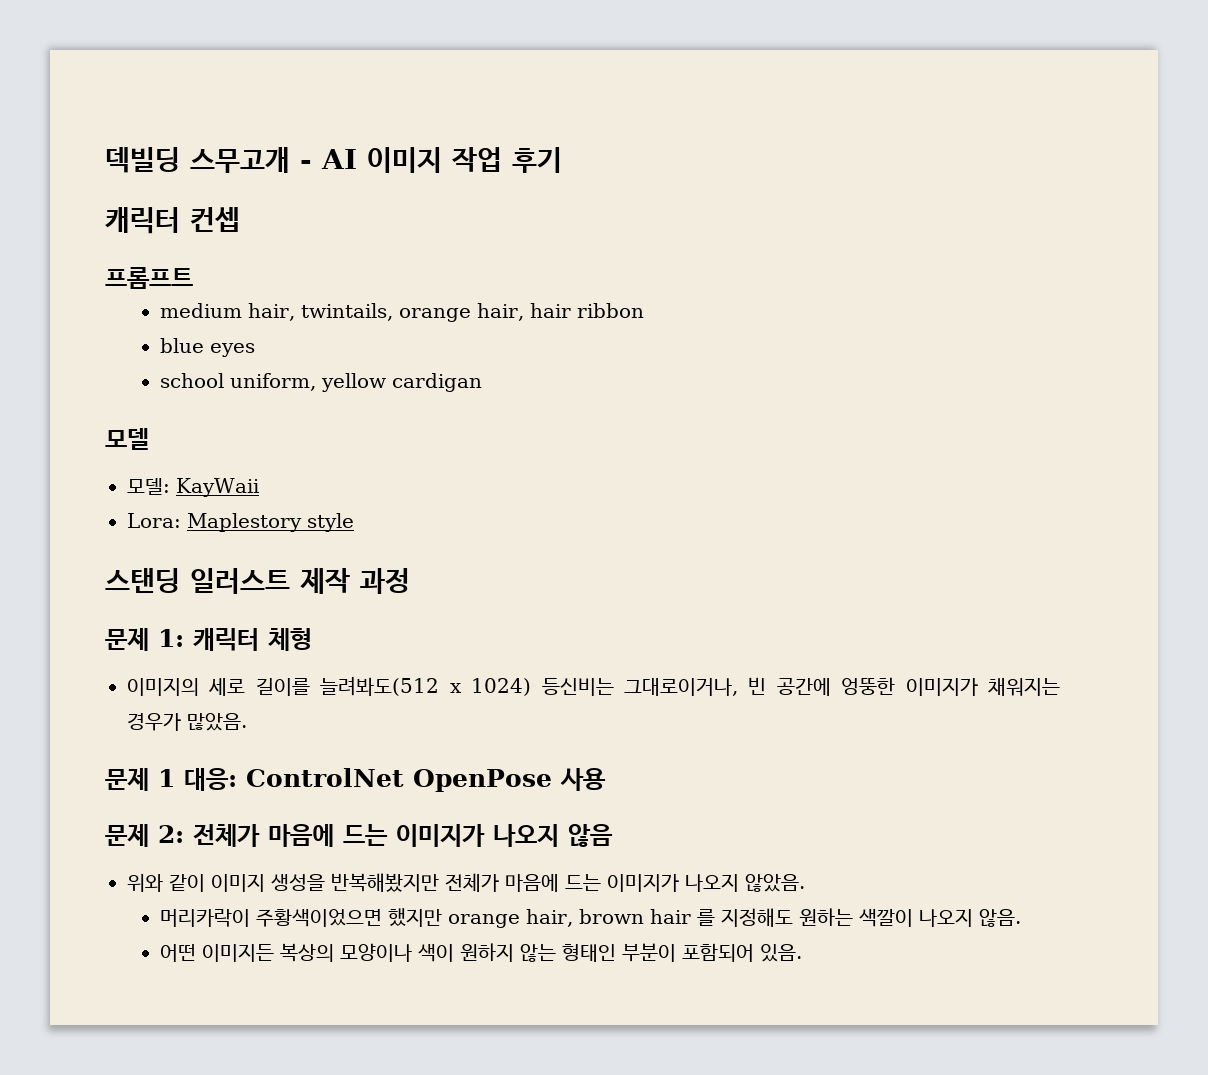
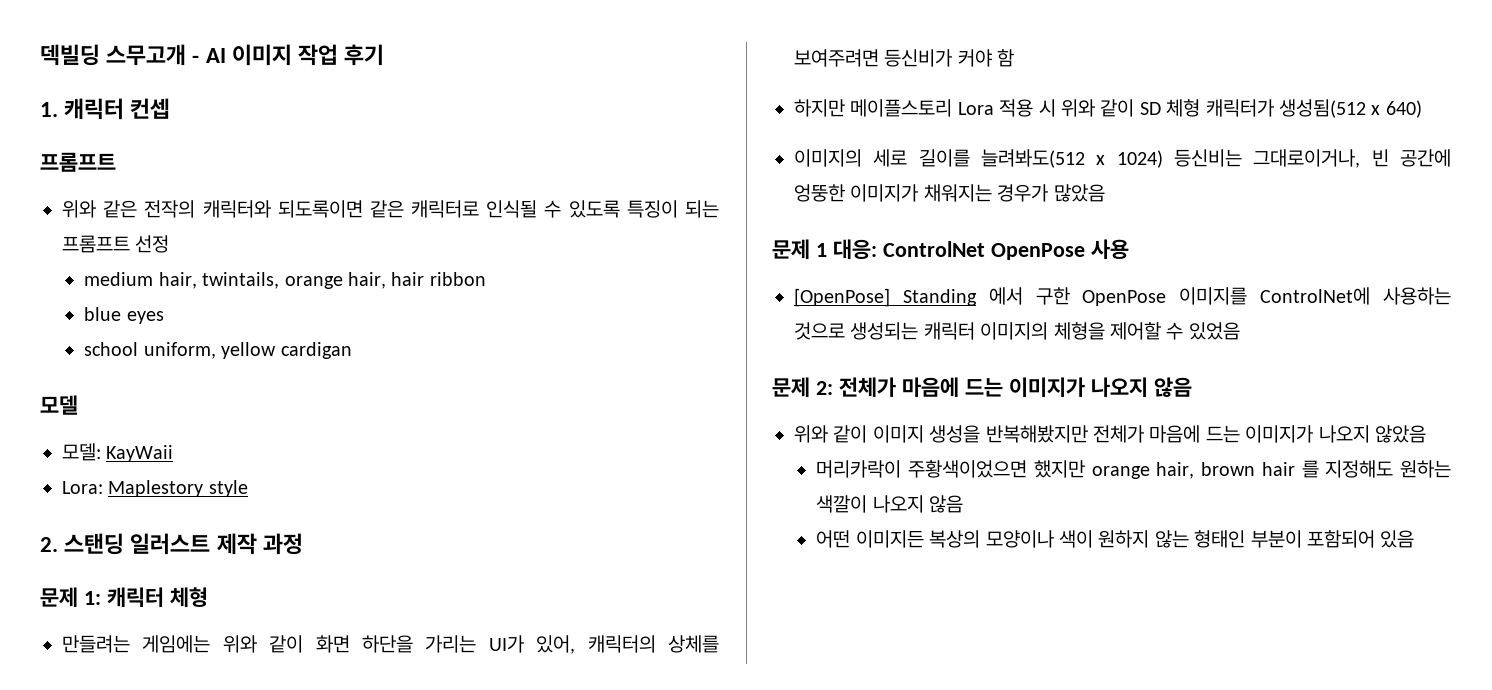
(562, 160) none -> [40,102,58,117] 1.
(193, 278) none -> [62,200,719,218] [62,235,170,253] // 위와 같은 전작의 캐릭터와 되도록이면 같은 캐릭터로 인식될 수 있도록 특징이 되는 프롬프트 선정
(354, 522) none -> [40,537,58,552] 2.
(312, 639) none -> [62,635,719,654] [794,49,1015,67] [794,99,1422,118] // 만들려는 게임에는 위와 같이 화면 하단을 가리는 UI가 있어, 캐릭터의 상체를 보여주려면 등신비가 커야 함 // 하지만 메이플스토리 Lora 적용 시 위와 같이 SD 체형 캐릭터가 생성됨(512 x 640)
[187,713,247,731] 많았음. -> [1053,184,1105,202] 많았음
(606, 779) none -> [794,287,1451,307] [794,322,1240,340] // [OpenPose] Standing 에서 구한 OpenPose 이미지를 ControlNet에 사용하는 것으로 생성되는 캐릭터 이미지의 체형을 제어할 수 있었음
[745,874,805,892] 않았음. -> [1375,425,1426,443] 않았음
[979,909,1022,927] 않음. -> [929,495,964,513] 않음
[760,944,803,962] 있음. -> [1380,530,1415,548] 있음

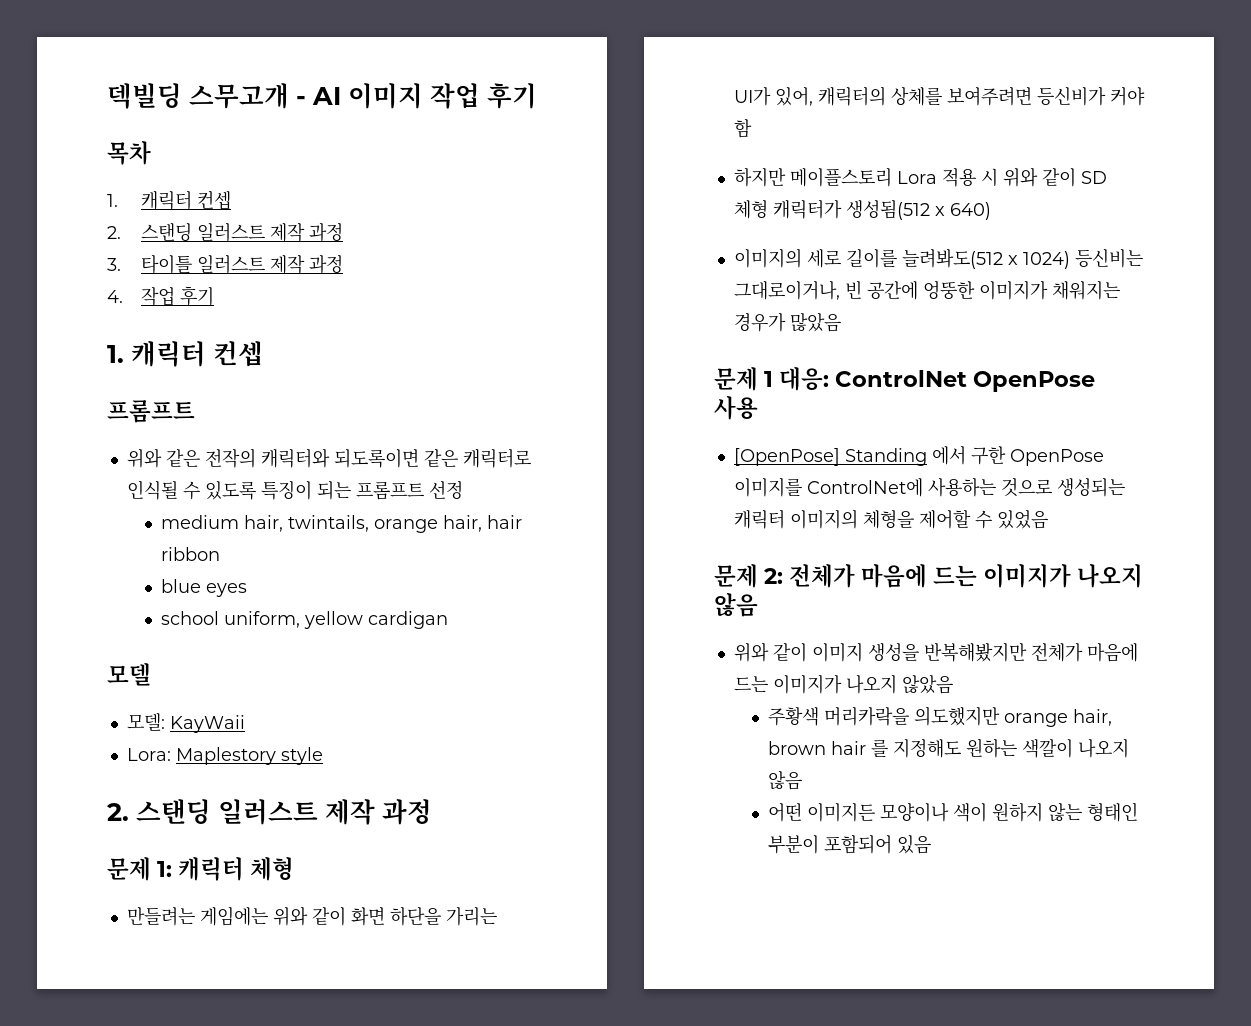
(385, 55) none -> [107,141,151,165] [107,190,232,210] [107,223,344,242] [107,254,344,274] [107,286,215,306] // 목차 // 1. 캐릭터 컨셉 // 2. 스탠딩 일러스트 제작 과정 // 3. 타이틀 일러스트 제작 과정 // 4. 작업 후기
[816,460,1085,478] 머리카락이 주황색이었으면 했지만 -> [768,706,1001,726] 주황색 머리카락을 의도했지만
[929,530,981,548] 복상의 -> (876, 812) none

